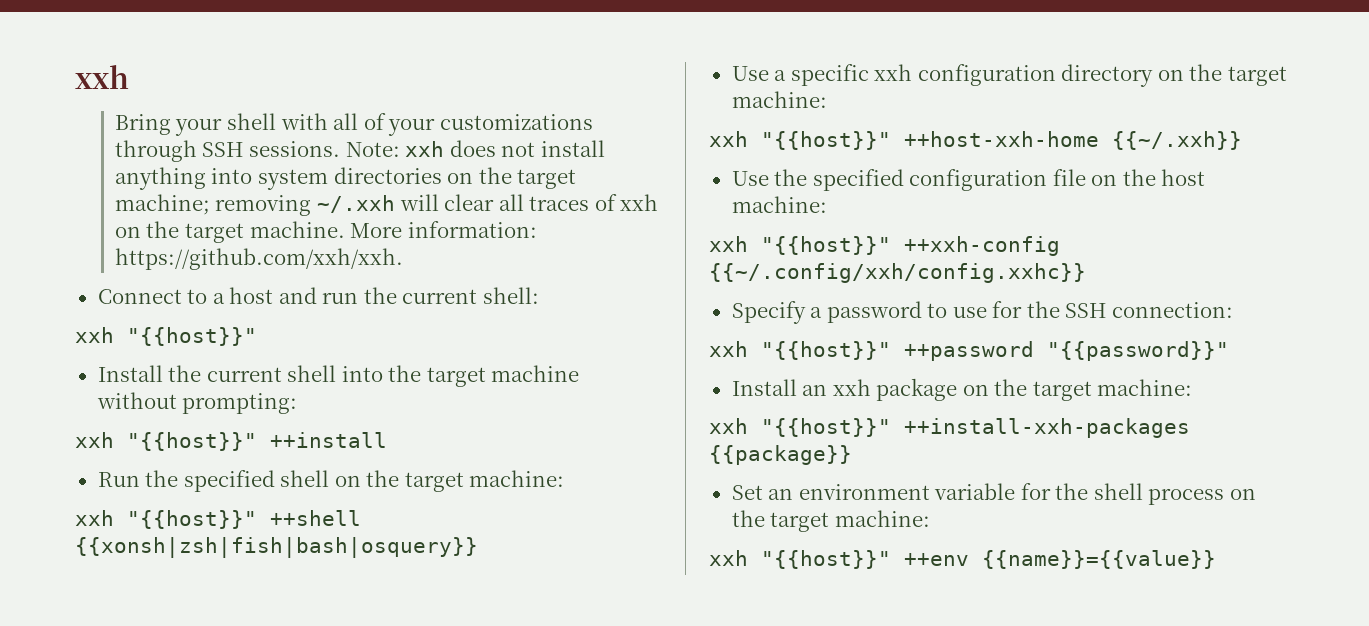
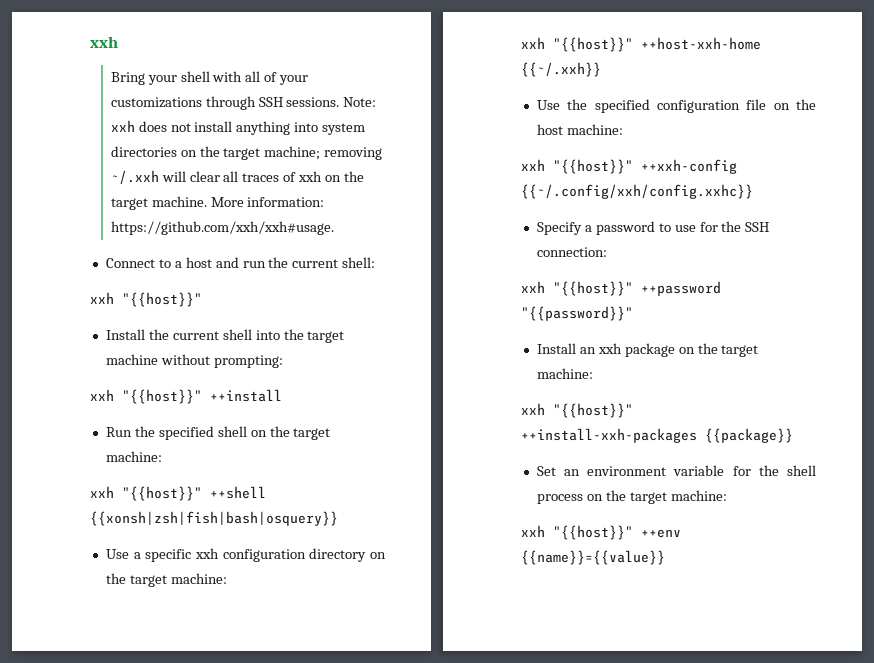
[114,248,403,270] https://github.com/xxh/xxh. -> [110,221,334,235] https://github.com/xxh/xxh#usage.

